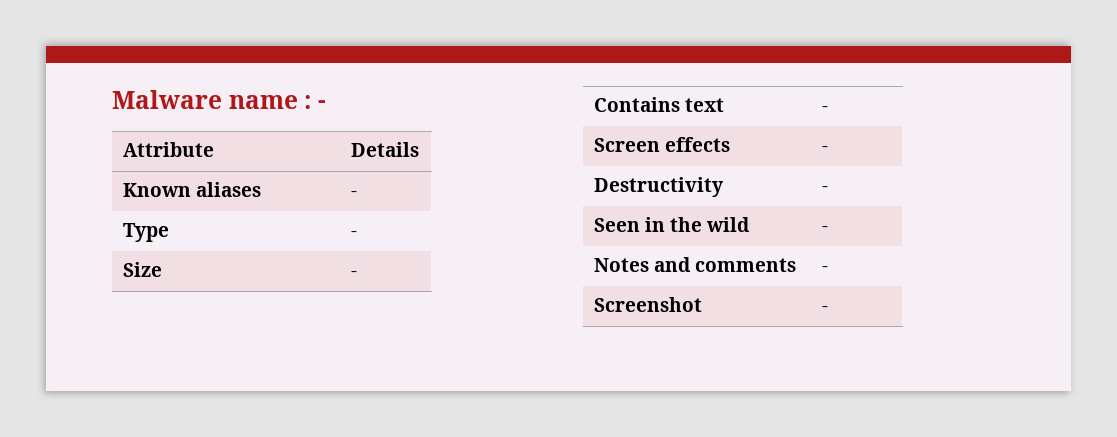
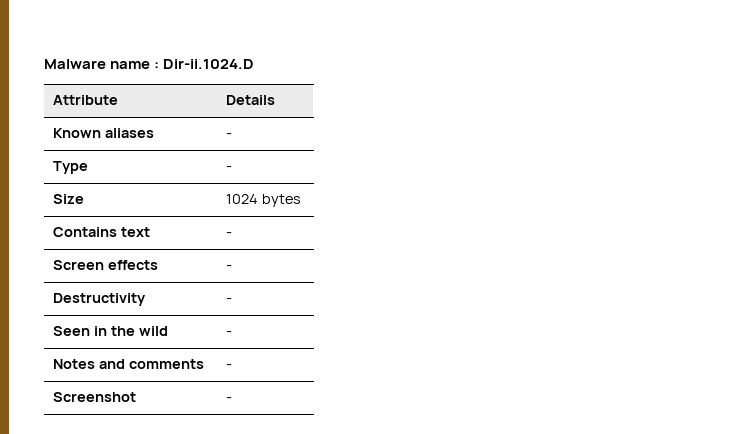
[317,100,326,109] - -> [163,59,255,69] Dir-ii.1024.D
[350,271,357,277] - -> [226,194,302,207] 1024 bytes

